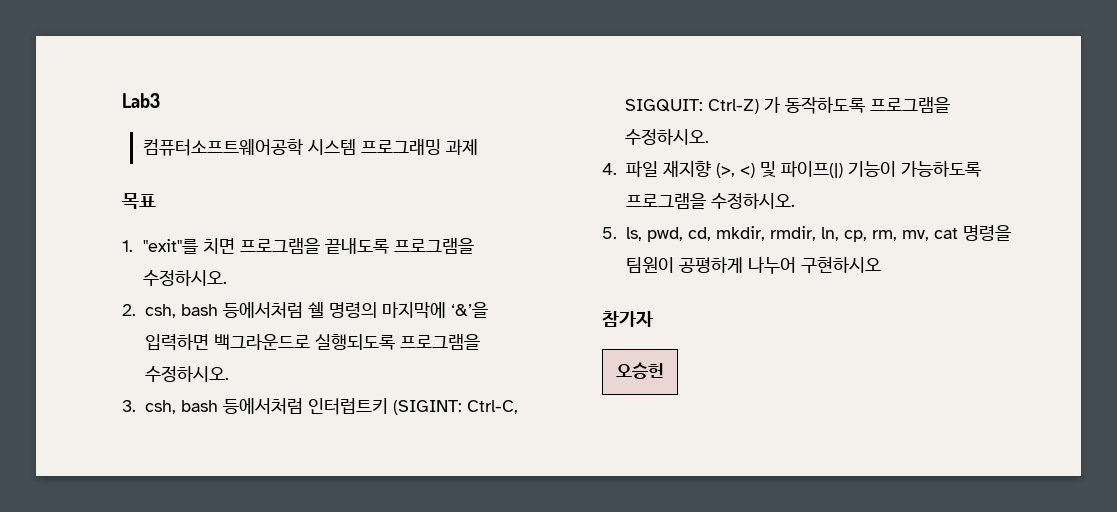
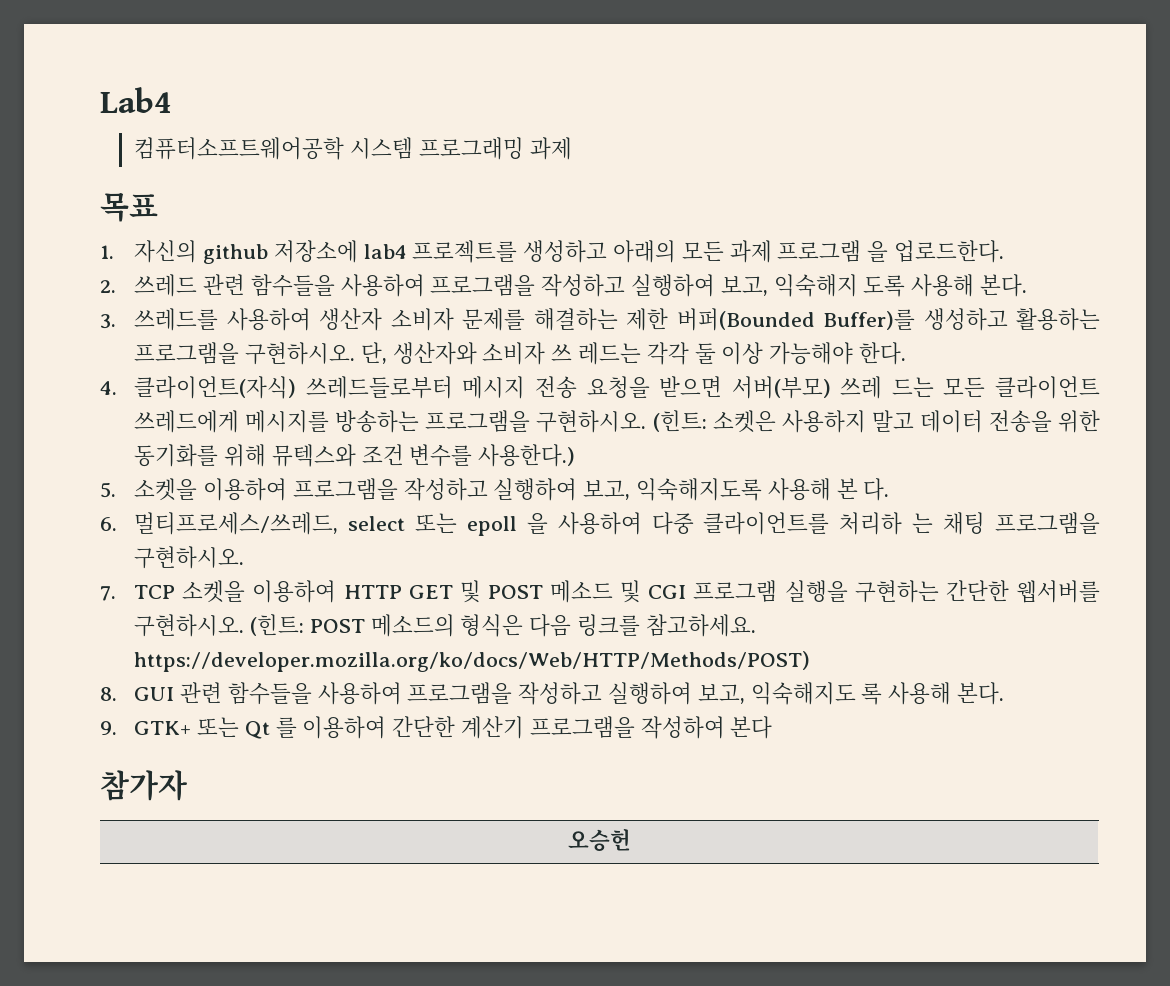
[122,93,160,108] Lab3 -> [100,87,172,113] Lab4
[142,238,474,254] [142,270,227,286] [122,302,488,318] [145,334,480,351] [145,366,229,382] [122,398,518,415] [625,96,950,114] [625,129,709,145] [602,160,981,178] [626,193,795,209] [602,225,1011,242] [626,256,881,274] "exit"를 치면 프로그램을 끝내도록 프로그램을 수정하시오. // 2. csh, bash 등에서처럼 쉘 명령의 마지막에 ‘&’을 입력하면 백그라운드로 실행되도록 프로그램을 수정하시오. // 3. csh, bash 등에서처럼 인터럽트키 (SIGINT: Ctrl-C, SIGQUIT: Ctrl-Z) 가 동작하도록 프로그램을 수정하시오. // 4. 파일 재지향 (>, <) 및 파이프(|) 기능이 가능하도록 프로그램을 수정하시오. // 5. ls, pwd, cd, mkdir, rmdir, ln, cp, rm, mv, cat 명령을 팀원이 공평하게 나누어 구현하시오 -> [134,240,1005,264] [100,274,1028,297] [100,308,1100,331] [134,342,907,365] [100,376,1101,399] [134,410,1101,433] [134,444,576,467] [100,478,890,501] [100,512,1100,536] [134,546,245,569] [100,580,1100,603] [134,614,756,637] [134,651,811,672] [100,682,1005,705] [100,716,773,739] 자신의 github 저장소에 lab4 프로젝트를 생성하고 아래의 모든 과제 프로그램 을 업로드한다. // 2. 쓰레드 관련 함수들을 사용하여 프로그램을 작성하고 실행하여 보고, 익숙해지 도록 사용해 본다. // 3. 쓰레드를 사용하여 생산자 소비자 문제를 해결하는 제한 버퍼(Bounded Buffer)를 생성하고 활용하는 프로그램을 구현하시오. 단, 생산자와 소비자 쓰 레드는 각각 둘 이상 가능해야 한다. // 4. 클라이언트(자식) 쓰레드들로부터 메시지 전송 요청을 받으면 서버(부모) 쓰레 드는 모든 클라이언트 쓰레드에게 메시지를 방송하는 프로그램을 구현하시오. (힌트: 소켓은 사용하지 말고 데이터 전송을 위한 동기화를 위해 뮤텍스와 조건 변수를 사용한다.) // 5. 소켓을 이용하여 프로그램을 작성하고 실행하여 보고, 익숙해지도록 사용해 본 다. // 6. 멀티프로세스/쓰레드, select 또는 epoll 을 사용하여 다중 클라이언트를 처리하 는 채팅 프로그램을 구현하시오. // 7. TCP 소켓을 이용하여 HTTP GET 및 POST 메소드 및 CGI 프로그램 실행을 구현하는 간단한 웹서버를 구현하시오. (힌트: POST 메소드의 형식은 다음 링크를 참고하세요. https://developer.mozilla.org/ko/docs/Web/HTTP/Methods/POST) // 8. GUI 관련 함수들을 사용하여 프로그램을 작성하고 실행하여 보고, 익숙해지도 록 사용해 본다. // 9. GTK+ 또는 Qt 를 이용하여 간단한 계산기 프로그램을 작성하여 본다

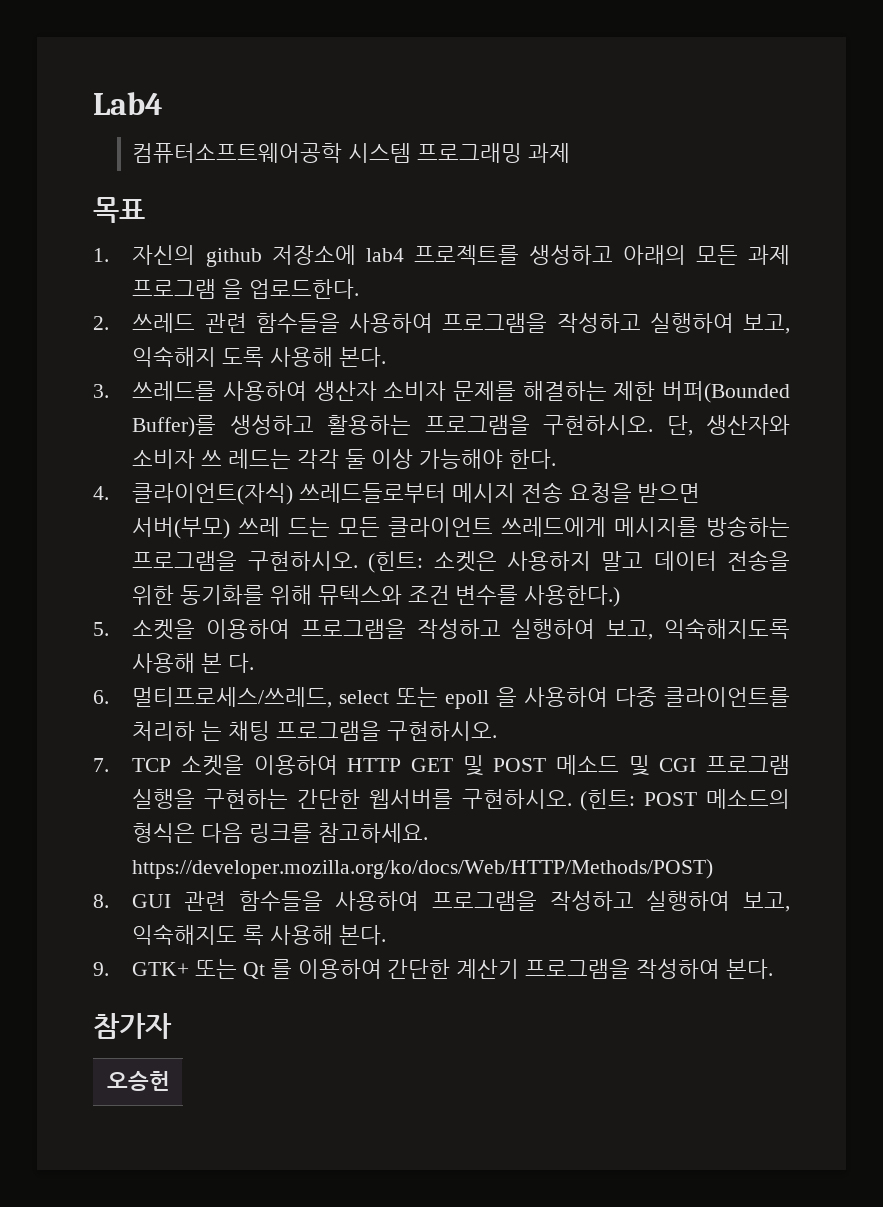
[730,716,773,739] 본다 -> [725,959,773,979] 본다.

